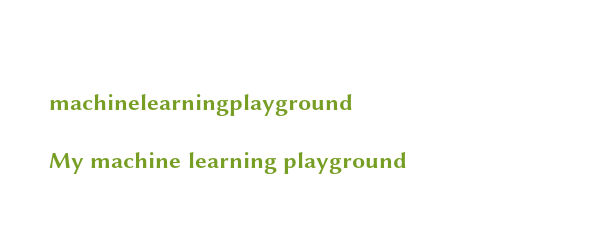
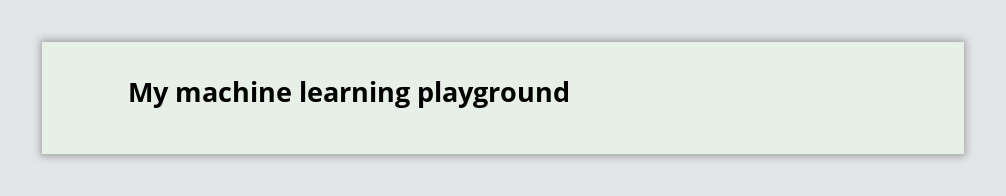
[49,94,353,116] machinelearningplayground // -> (128, 95) none

